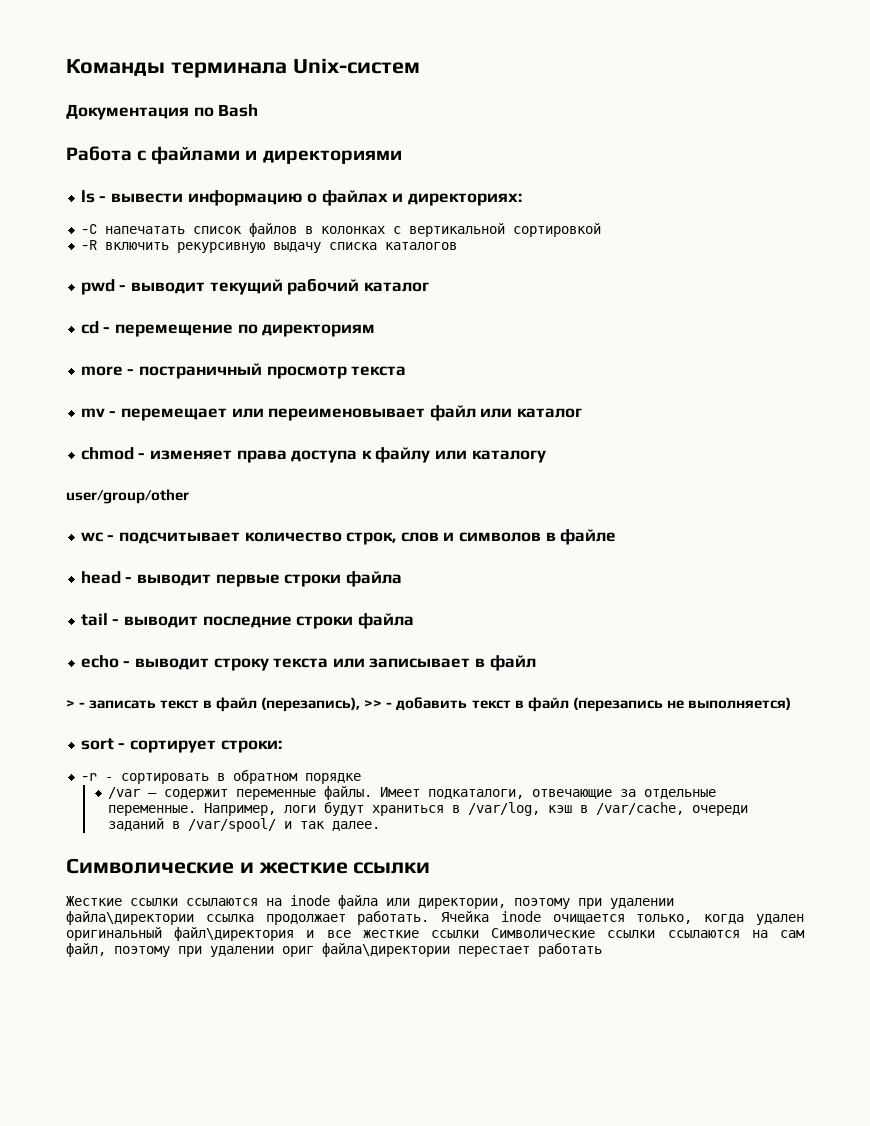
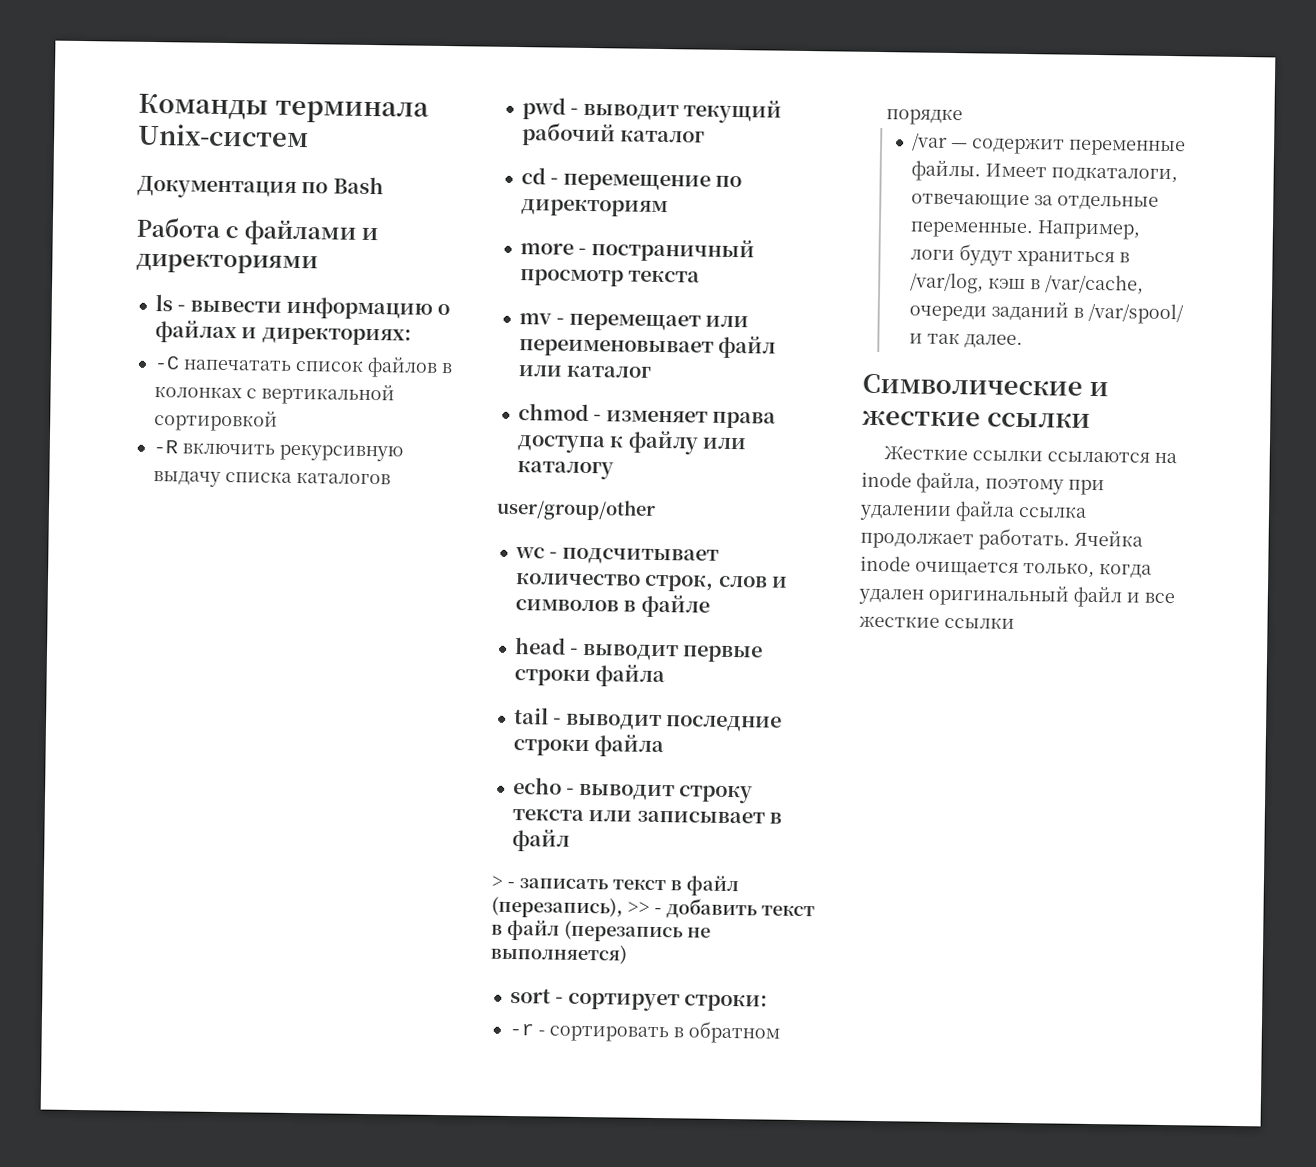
[338,895,674,909] [66,911,194,925] файла или директории, поэтому при удалении файла\директории -> [916,472,1105,496] [859,501,1015,522] файла, поэтому при удалении файла
[174,927,295,941] файл\директория -> [1073,586,1122,608] файл
[491,928,806,938] [66,943,602,957] Символические ссылки ссылаются на сам файл, поэтому при удалении ориг файла\директории перестает работать -> (1015, 622) none

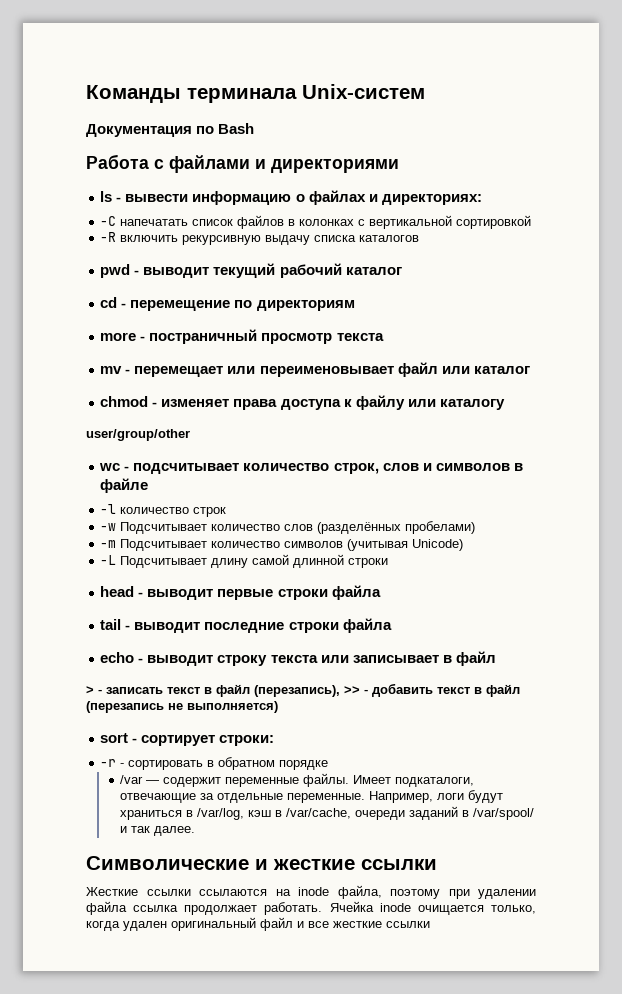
(710, 606) none -> [100,504,227,517] [100,521,476,534] [100,539,464,551] [100,554,389,568] // -l количество строк // -w Подсчитывает количество слов (разделённых пробелами) // -m Подсчитывает количество символов (учитывая Unicode) // -L Подсчитывает длину самой длинной строки

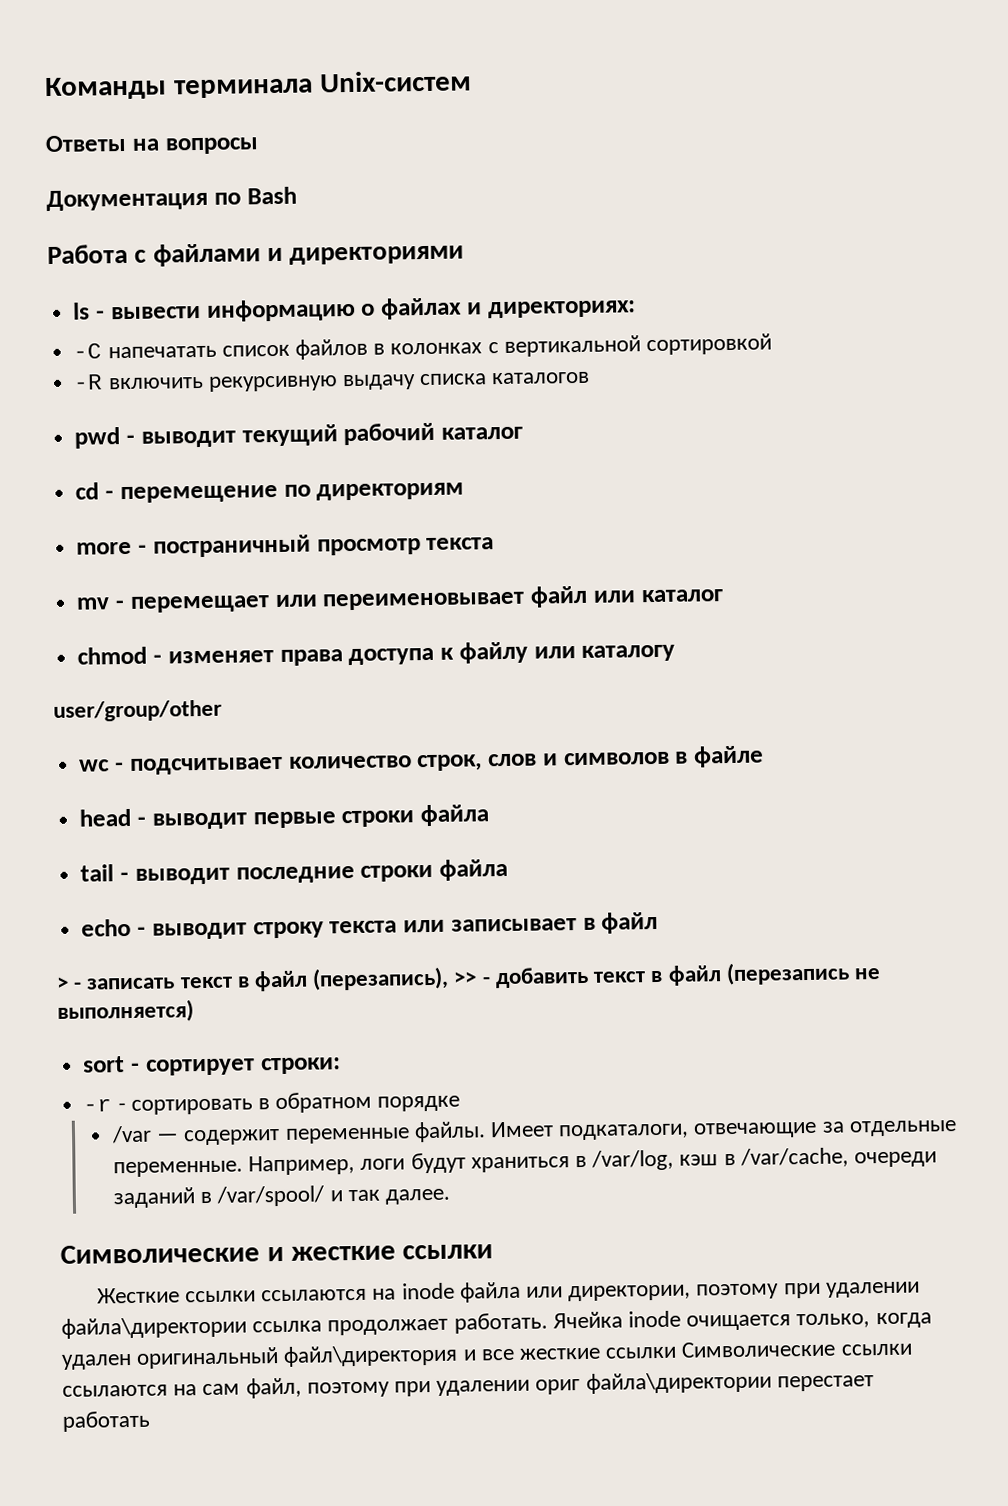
(425, 91) none -> [45,134,259,155] // Ответы на вопросы
[100,504,227,517] [100,521,476,534] [100,539,464,551] [100,554,389,568] // -l количество строк // -w Подсчитывает количество слов (разделённых пробелами) // -m Подсчитывает количество символов (учитывая Unicode) // -L Подсчитывает длину самой длинной строки -> (765, 756) none
[337,885,536,899] [86,901,127,915] файла, поэтому при удалении файла -> [459,1281,920,1303] [61,1316,247,1339] файла или директории, поэтому при удалении файла\директории
[260,917,293,931] файл -> [283,1344,459,1367] файл\директория
(430, 924) none -> [681,1340,913,1358] [62,1371,874,1399] [62,1410,150,1432] Символические ссылки ссылаются на сам файл, поэтому при удалении ориг файла\директории перестает работать

